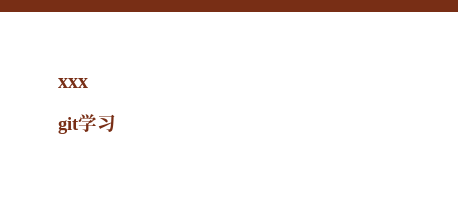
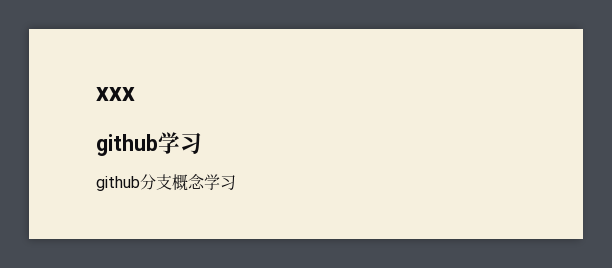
[58,114,116,134] git学习 -> [96,132,202,156] [96,174,236,191] github学习 // github分支概念学习

